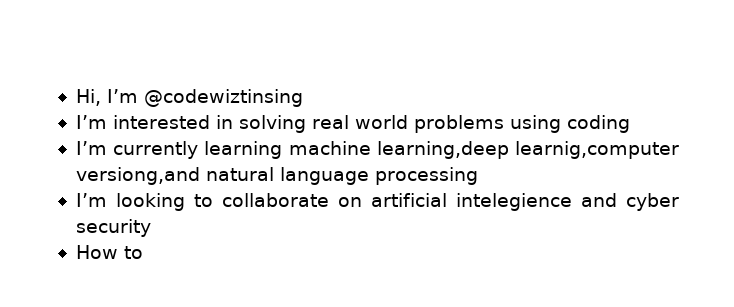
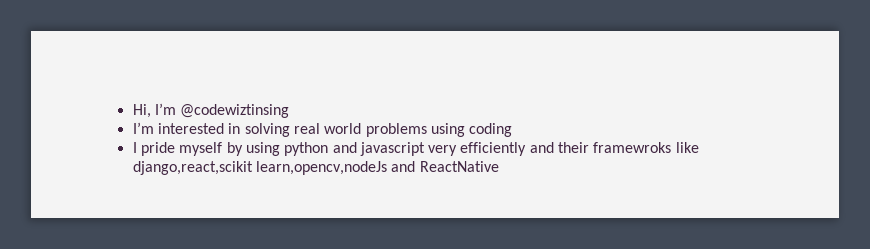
[75,141,679,159] [75,167,478,185] [75,193,679,211] [75,219,151,237] [75,245,143,259] I’m currently learning machine learning,deep learnig,computer versiong,and natural language processing // I’m looking to collaborate on artificial intelegience and cyber security // How to -> [132,142,699,156] [132,161,499,175] I pride myself by using python and javascript very efficiently and their framewroks like django,react,scikit learn,opencv,nodeJs and ReactNative

